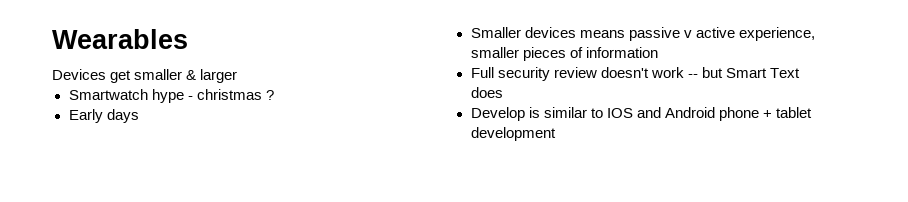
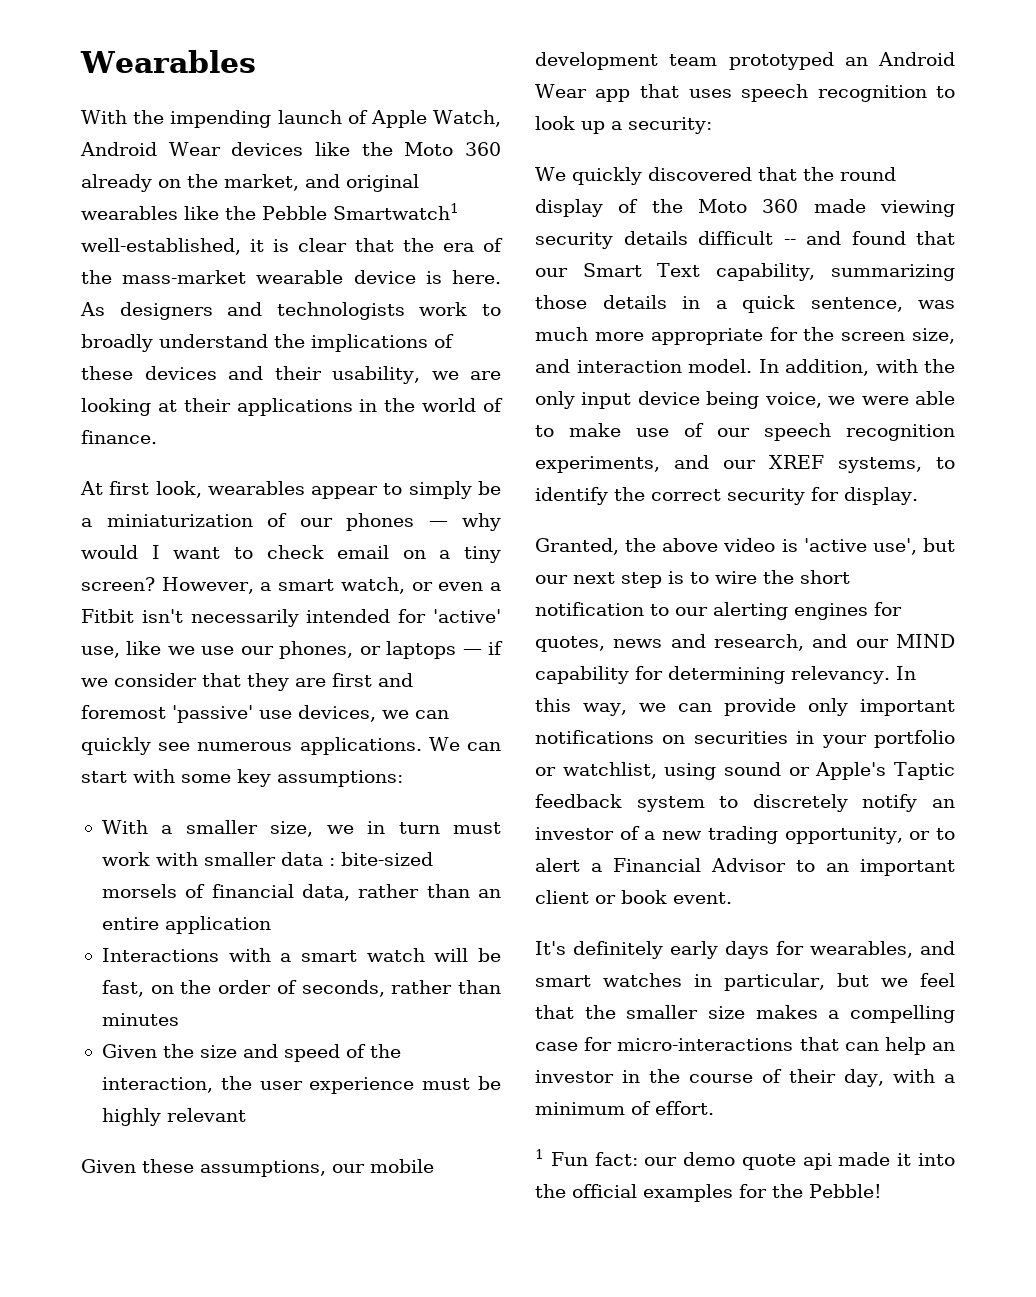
[52,69,238,83] [68,89,274,103] [68,109,139,123] [470,27,815,41] [470,47,658,61] [470,67,800,81] [470,87,503,98] [470,107,812,121] [470,127,556,141] Devices get smaller & larger // Smartwatch hype - christmas ? // Early days // Smaller devices means passive v active experience, smaller pieces of information // Full security review doesn't work -- but Smart Text does // Develop is similar to IOS and Android phone + tablet development -> [81,110,502,128] [80,142,501,156] [81,174,419,192] [81,203,459,220] [81,238,503,255] [81,270,501,284] [80,302,501,320] [81,334,454,352] [81,366,501,384] [81,398,503,416] [81,430,157,444] [80,481,501,499] [81,513,501,531] [81,545,501,563] [81,577,501,594] [81,609,501,627] [81,641,504,659] [81,673,413,691] [81,705,449,723] [81,737,501,755] [81,769,403,787] [101,820,501,837] [101,852,433,866] [101,884,502,901] [101,916,271,934] [101,948,502,962] [101,980,502,997] [101,1013,179,1026] [101,1044,401,1062] [101,1076,501,1094] [101,1108,246,1126] [81,1159,434,1177] [535,52,955,70] [535,84,955,102] [535,116,712,134] [535,167,896,185] [535,199,955,217] [535,231,955,249] [535,263,955,281] [535,295,955,313] [535,327,955,345] [535,359,955,376] [535,391,955,409] [535,423,955,441] [535,455,955,473] [535,487,918,505] [535,538,955,555] [535,570,850,588] [535,602,902,620] [535,634,955,652] [535,666,916,684] [535,698,955,716] [535,730,955,748] [535,762,956,780] [535,794,955,812] [535,826,955,844] [535,858,955,876] [535,890,732,904] [535,941,955,959] [535,973,955,991] [535,1005,955,1023] [535,1037,955,1055] [535,1069,955,1087] [535,1101,714,1115] [535,1149,955,1170] [535,1184,882,1202] With the impending launch of Apple Watch, Android Wear devices like the Moto 360 already on the market, and original wearables like the Pebble Smartwatch1 well-established, it is clear that the era of the mass-market wearable device is here. As designers and technologists work to broadly understand the implications of these devices and their usability, we are looking at their applications in the world of finance. // At first look, wearables appear to simply be a miniaturization of our phones — why would I want to check email on a tiny screen? However, a smart watch, or even a Fitbit isn't necessarily intended for 'active' use, like we use our phones, or laptops — if we consider that they are first and foremost 'passive' use devices, we can quickly see numerous applications. We can start with some key assumptions: // With a smaller size, we in turn must work with smaller data : bite-sized morsels of financial data, rather than an entire application // Interactions with a smart watch will be fast, on the order of seconds, rather than minutes // Given the size and speed of the interaction, the user experience must be highly relevant // Given these assumptions, our mobile development team prototyped an Android Wear app that uses speech recognition to look up a security: // We quickly discovered that the round display of the Moto 360 made viewing security details difficult -- and found that our Smart Text capability, summarizing those details in a quick sentence, was much more appropriate for the screen size, and interaction model. In addition, with the only input device being voice, we were able to make use of our speech recognition experiments, and our XREF systems, to identify the correct security for display. // Granted, the above video is 'active use', but our next step is to wire the short notification to our alerting engines for quotes, news and research, and our MIND capability for determining relevancy. In this way, we can provide only important notifications on securities in your portfolio or watchlist, using sound or Apple's Taptic feedback system to discretely notify an investor of a new trading opportunity, or to alert a Financial Advisor to an important client or book event. // It's definitely early days for wearables, and smart watches in particular, but we feel that the smaller size makes a compelling case for micro-interactions that can help an investor in the course of their day, with a minimum of effort. // 1 Fun fact: our demo quote api made it into the official examples for the Pebble!

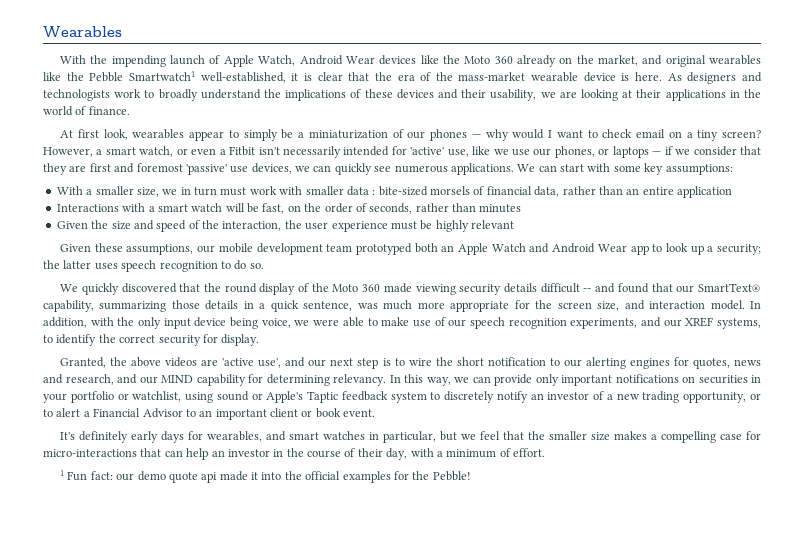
[844,52,955,66] [535,84,955,102] [535,116,712,134] an Android Wear app that uses speech recognition to look up a security: -> [414,243,761,255] [43,260,264,272] both an Apple Watch and Android Wear app to look up a security; the latter uses speech recognition to do so.
[582,263,701,277] Smart Text -> [698,283,762,292] SmartText®
[723,538,798,552] video is -> [165,357,219,367] videos are
[923,538,955,552] but -> [285,357,306,367] and

